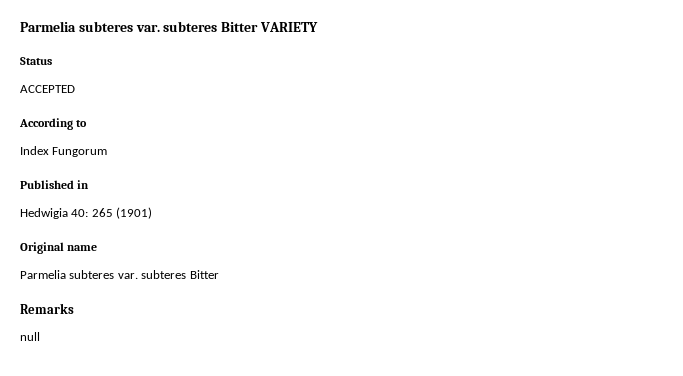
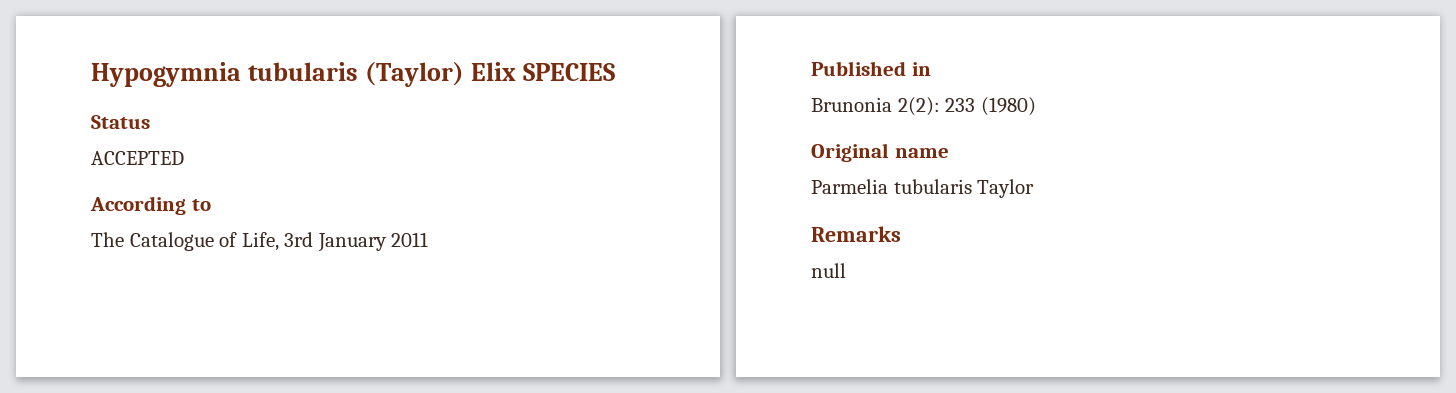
[20,21,318,32] [20,57,52,65] [20,85,75,93] [19,118,88,130] [20,146,108,157] [20,180,90,189] [20,207,153,219] Parmelia subteres var. subteres Bitter VARIETY // Status // ACCEPTED // According to // Index Fungorum // Published in // Hedwigia 40: 265 (1901) -> [91,62,616,87] [91,115,150,129] [91,151,184,165] [90,196,211,215] [91,232,429,252] [811,61,931,76] [811,97,1036,116] Hypogymnia tubularis (Taylor) Elix SPECIES // Status // ACCEPTED // According to // The Catalogue of Life, 3rd January 2011 // Published in // Brunonia 2(2): 233 (1980)
[69,270,219,279] subteres var. subteres Bitter -> [893,179,1035,198] tubularis Taylor

